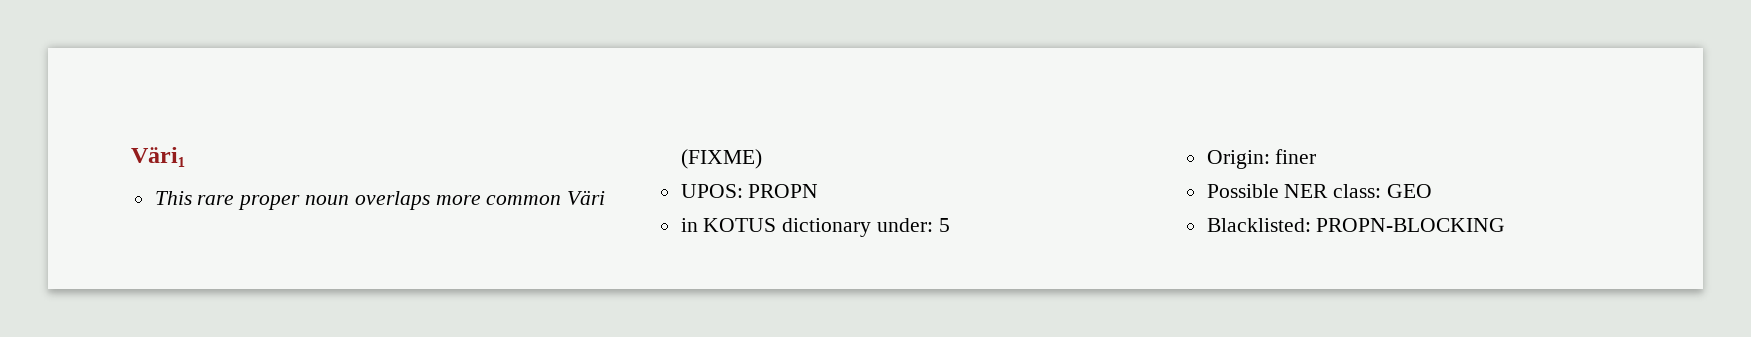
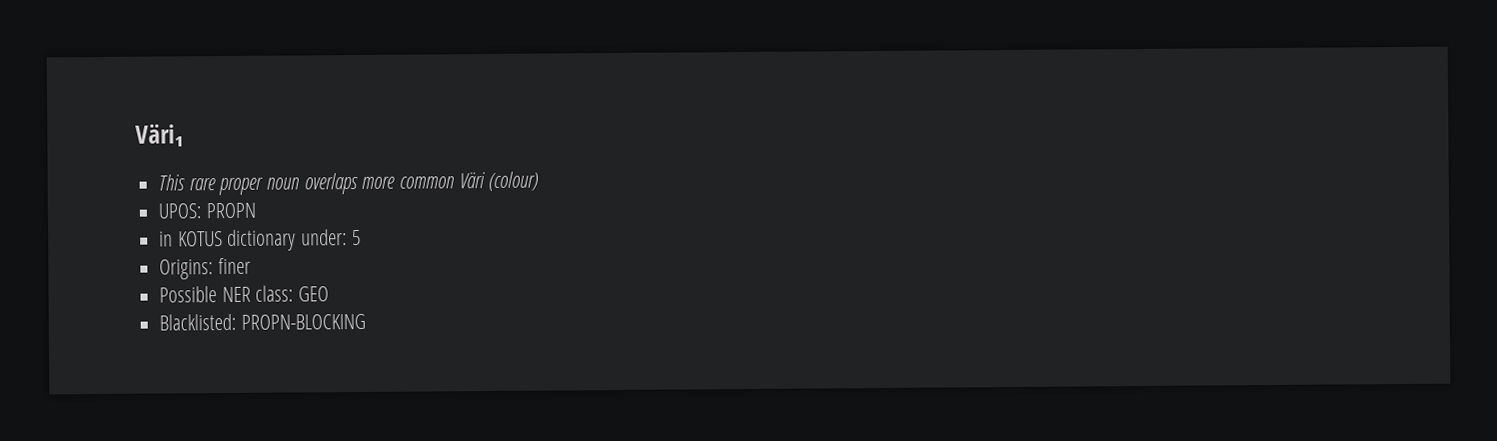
[680,149,762,169] (FIXME) -> [488,171,540,191] (colour)
[1206,150,1270,169] Origin: -> [159,259,214,280] Origins:

